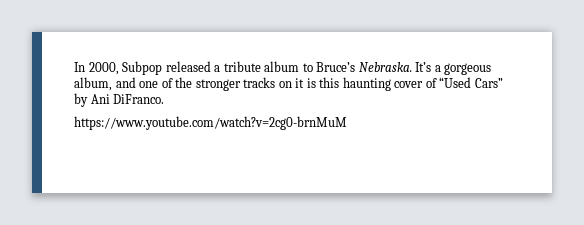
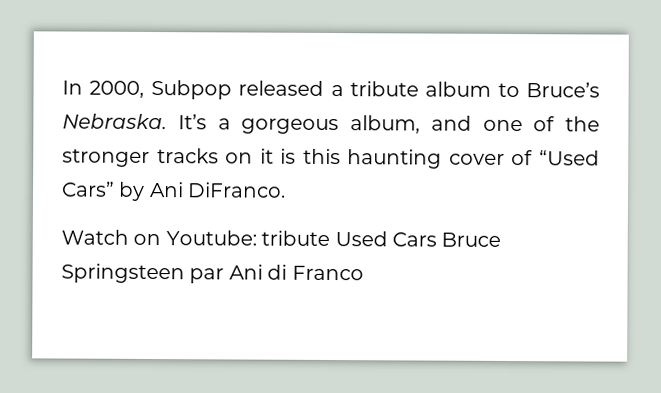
[74,116,347,130] https://www.youtube.com/watch?v=2cg0-brnMuM -> [61,229,502,247] [61,263,364,284] Watch on Youtube: tribute Used Cars Bruce Springsteen par Ani di Franco

